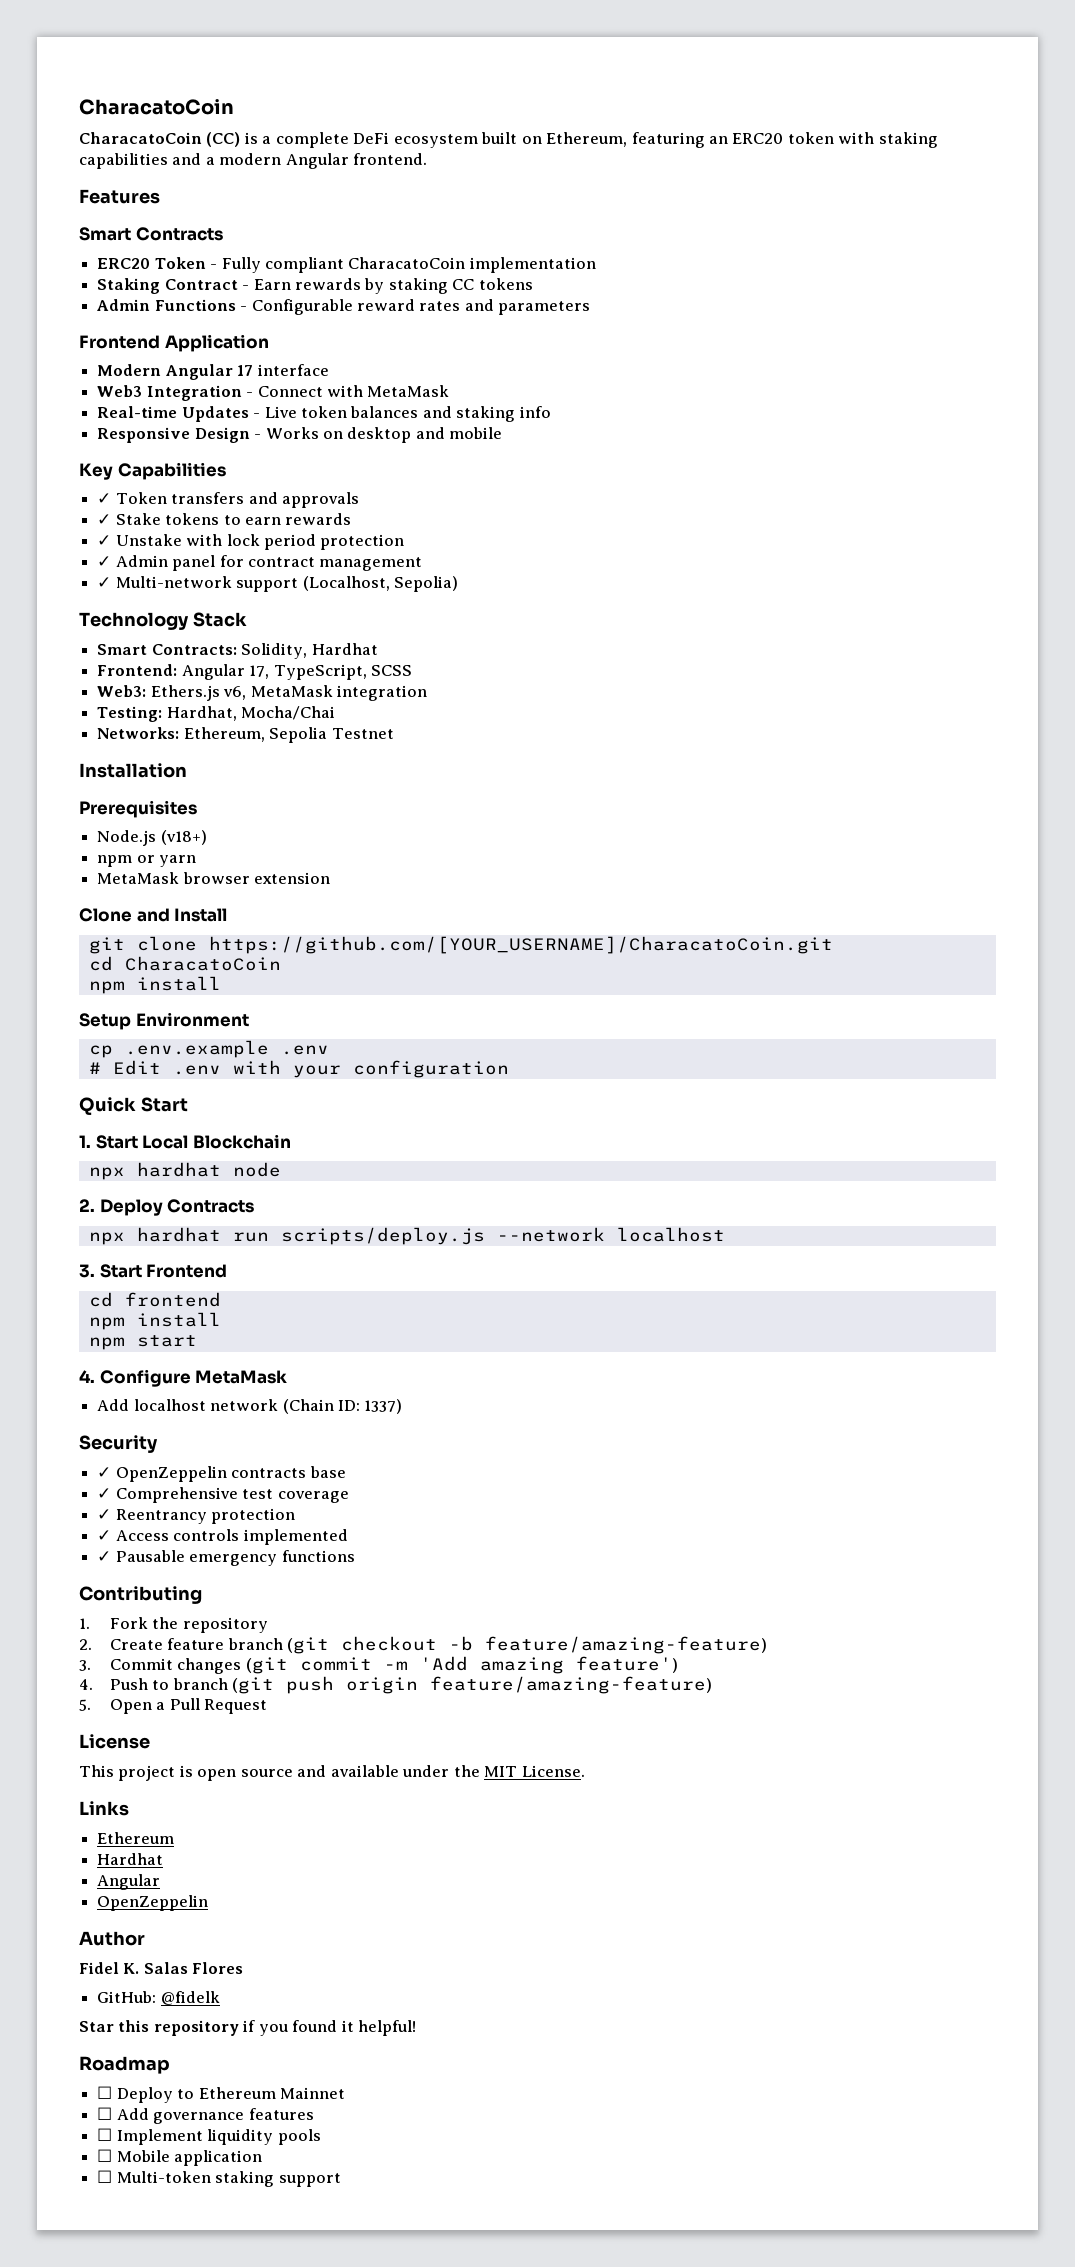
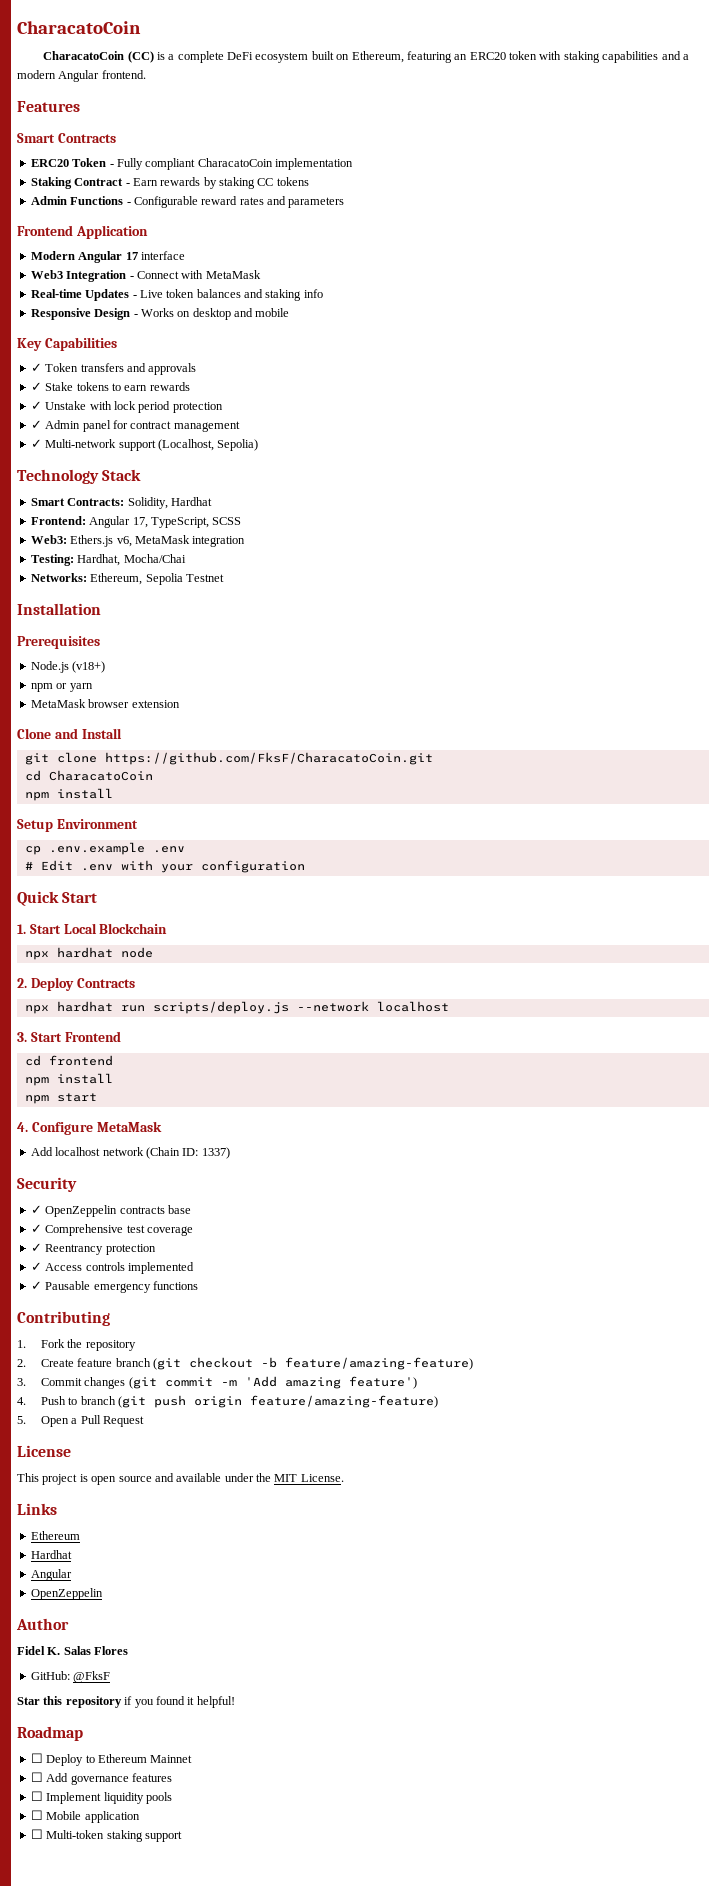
[208,936,833,954] https://github.com/[YOUR_USERNAME]/CharacatoCoin.git -> [104,752,433,765] https://github.com/FksF/CharacatoCoin.git
[160,1991,220,2005] @fidelk -> [73,1671,111,1683] @FksF

